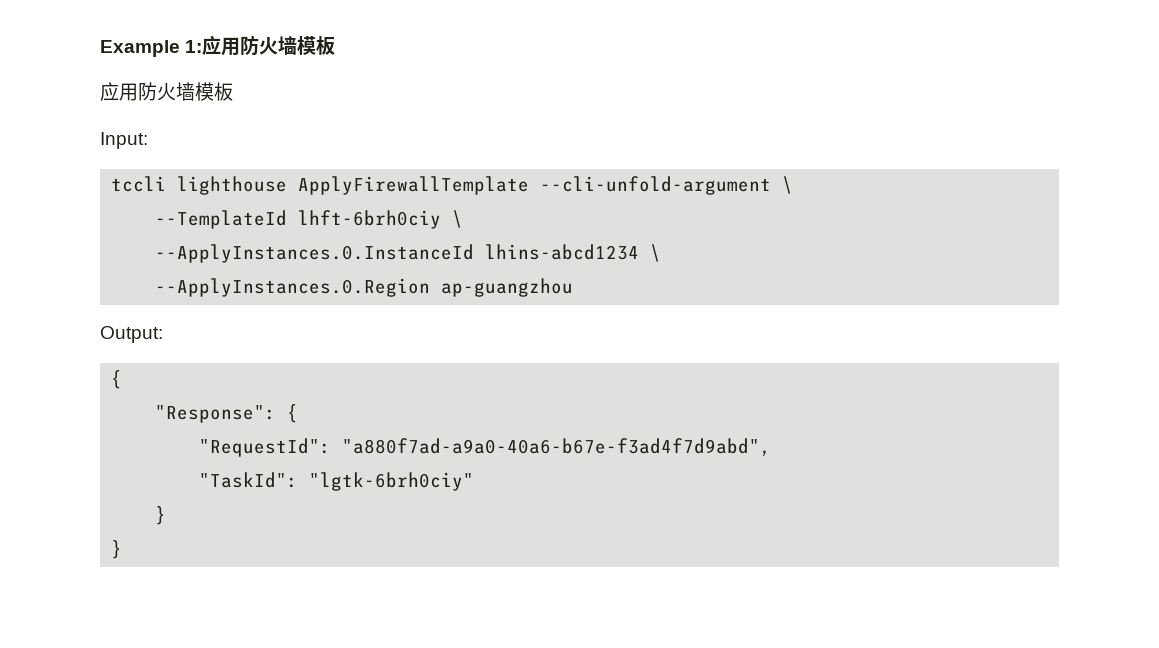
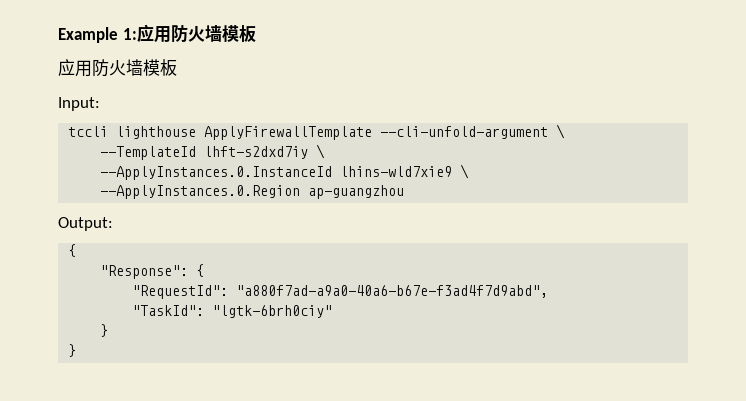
[298,210,442,229] lhft-6brh0ciy -> [204,146,309,159] lhft-s2dxd7iy
[485,244,640,260] lhins-abcd1234 -> [340,166,453,177] lhins-wld7xie9

